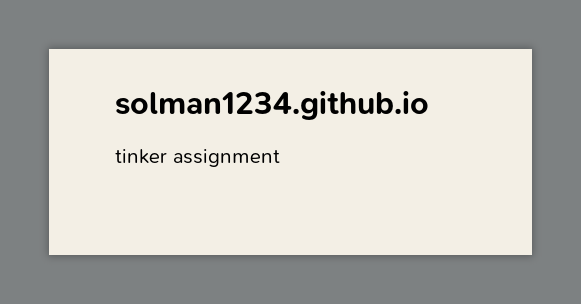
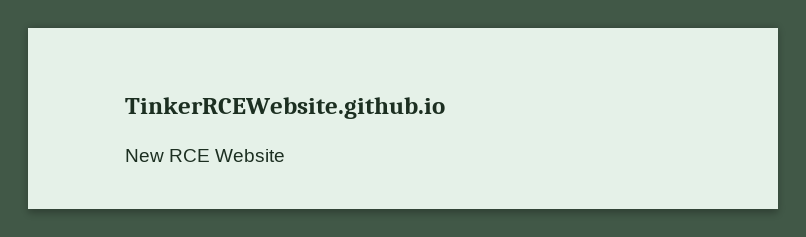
[115,91,429,120] [115,149,280,167] solman1234.github.io // tinker assignment -> [125,97,445,119] [125,149,286,162] TinkerRCEWebsite.github.io // New RCE Website

